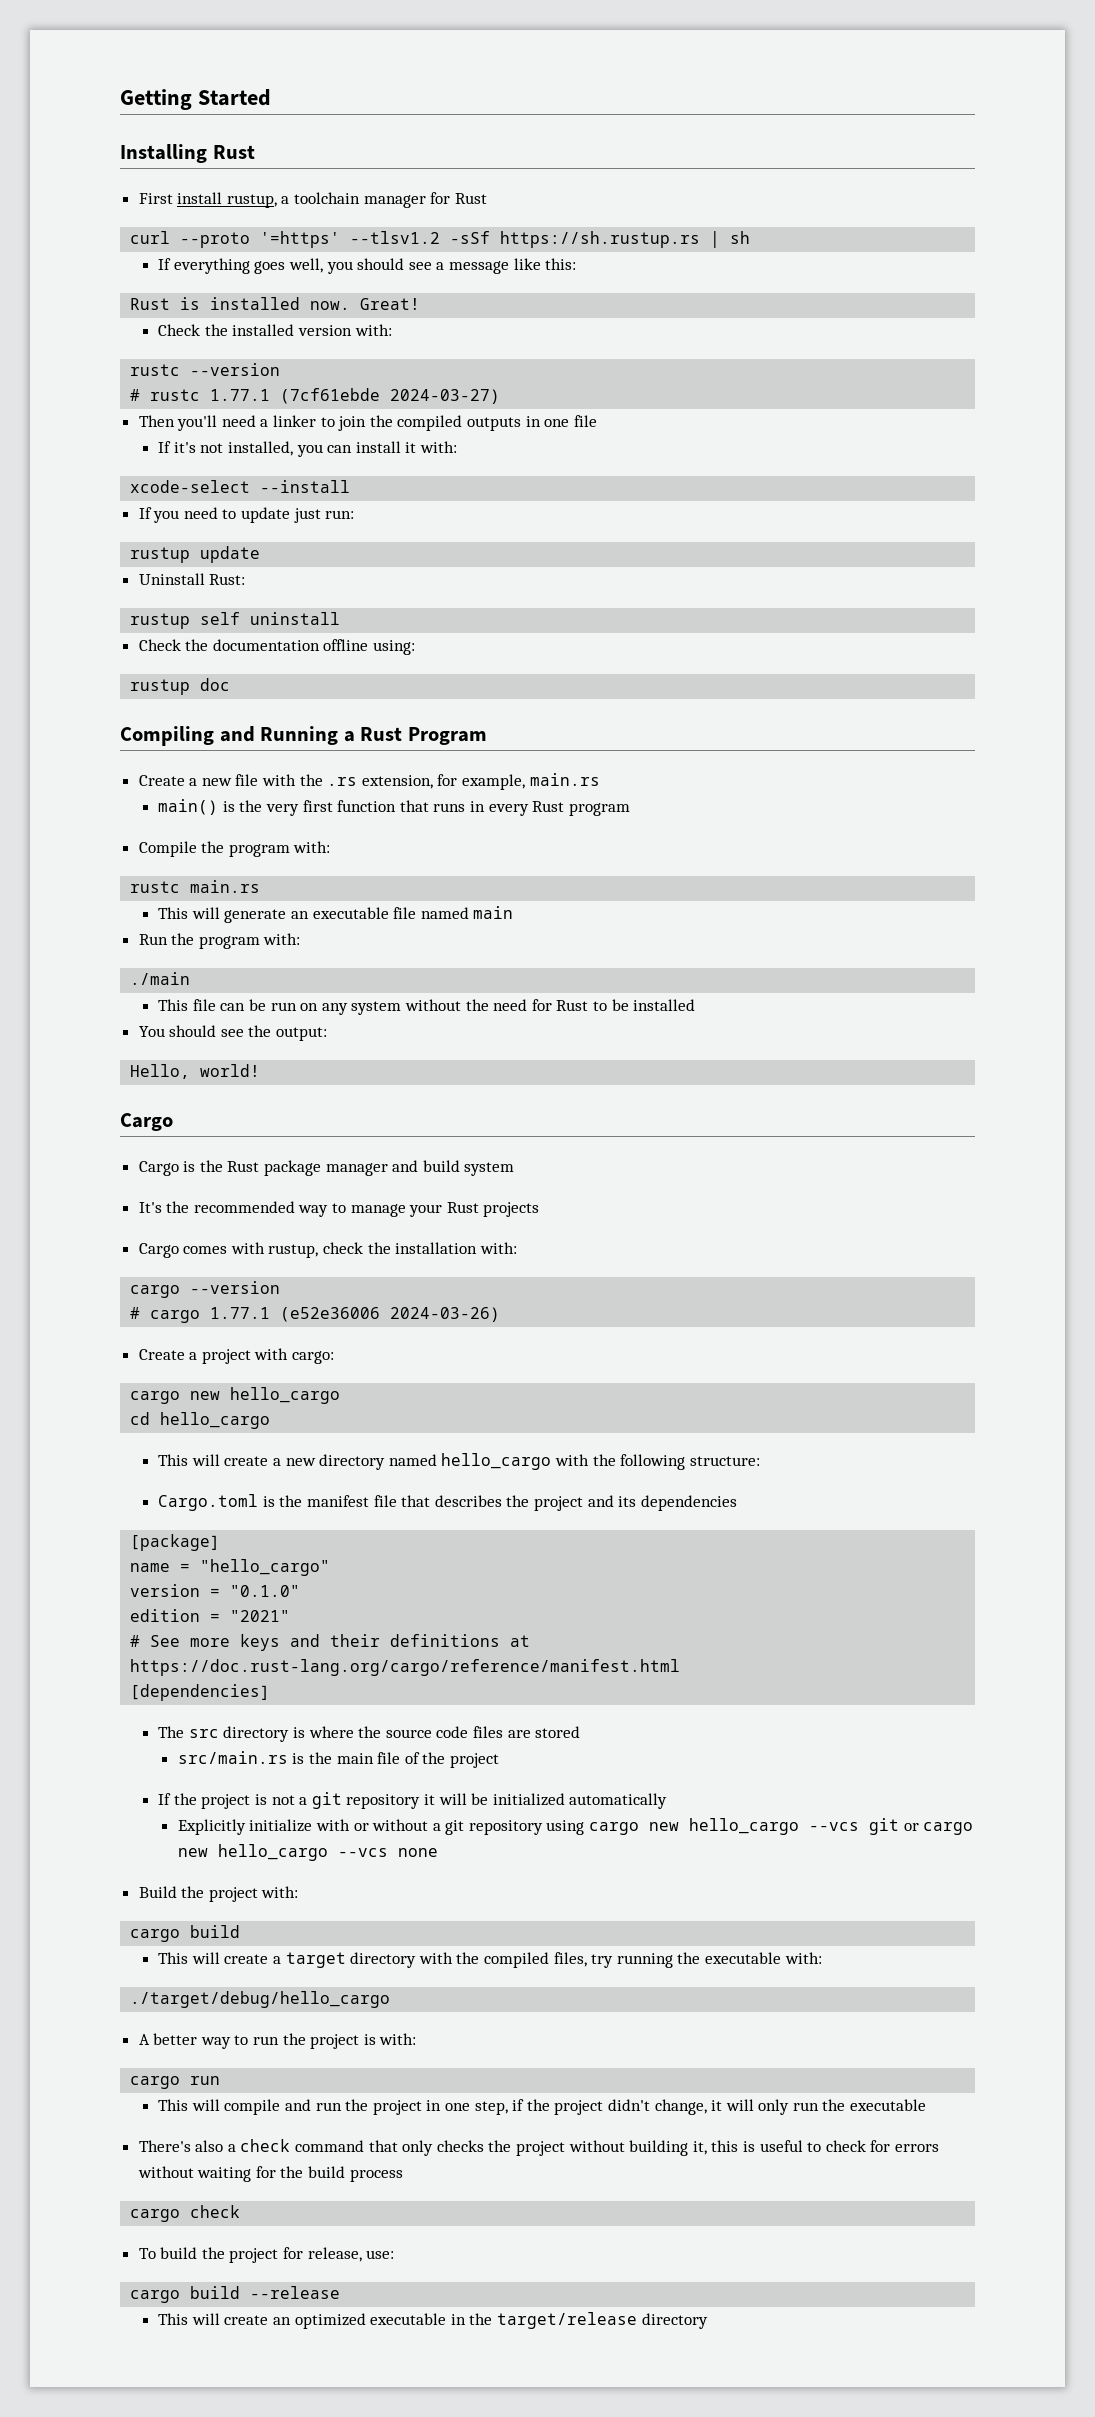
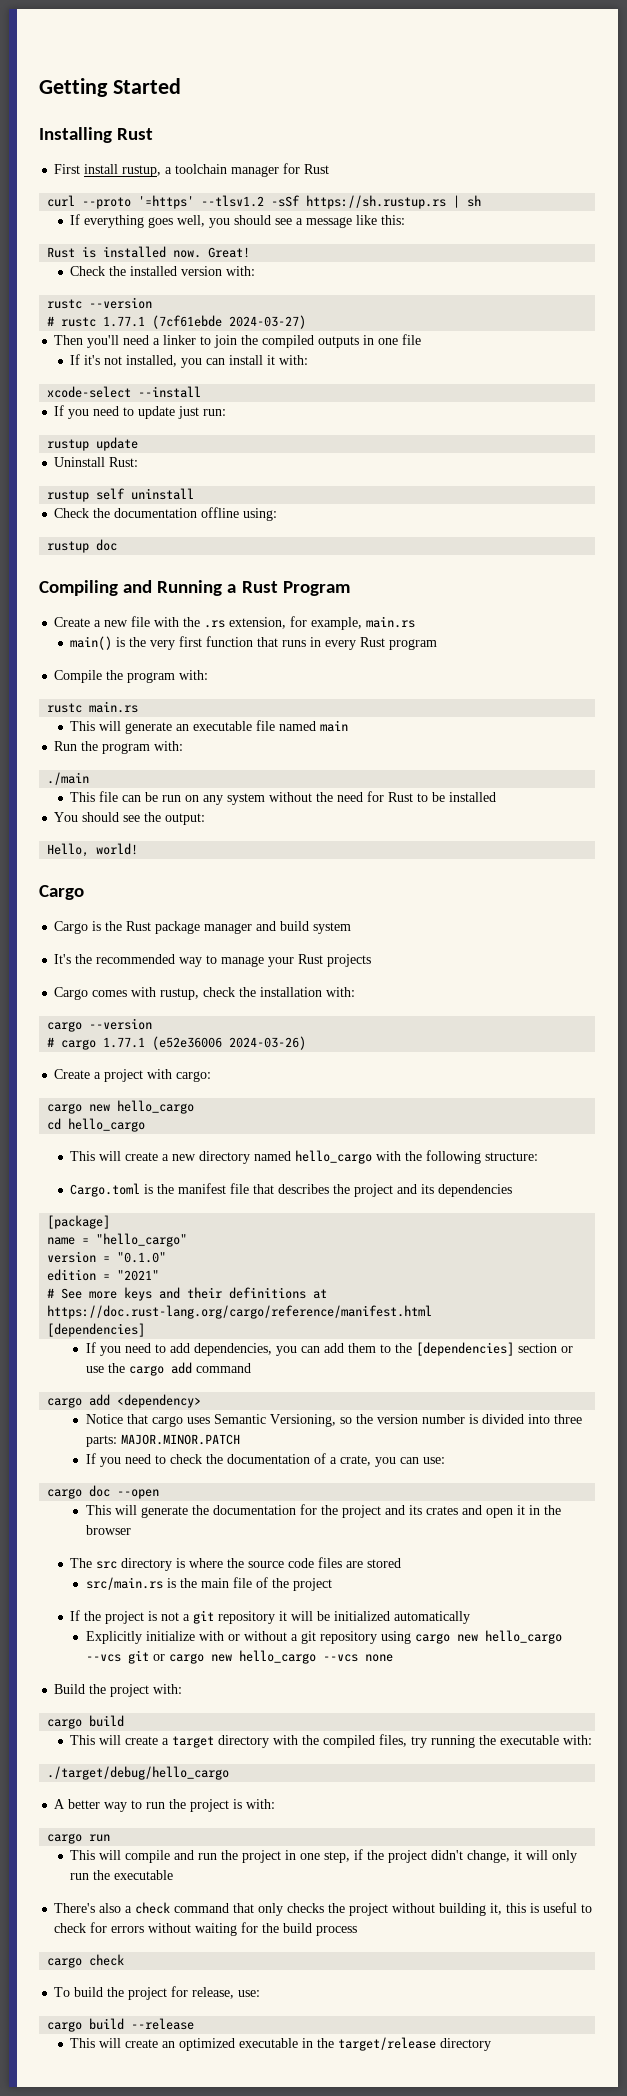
(271, 1692) none -> [86,1342,574,1356] [86,1362,252,1376] [47,1394,202,1408] [86,1414,583,1427] [86,1434,241,1447] [86,1453,446,1467] [47,1485,160,1499] [86,1504,562,1518] [86,1525,132,1535] // If you need to add dependencies, you can add them to the [dependencies] section or use the cargo add command // cargo add <dependency> // Notice that cargo uses Semantic Versioning, so the version number is divided into three parts: MAJOR.MINOR.PATCH // If you need to check the documentation of a crate, you can use: // cargo doc --open // This will generate the documentation for the project and its crates and open it in the browser

